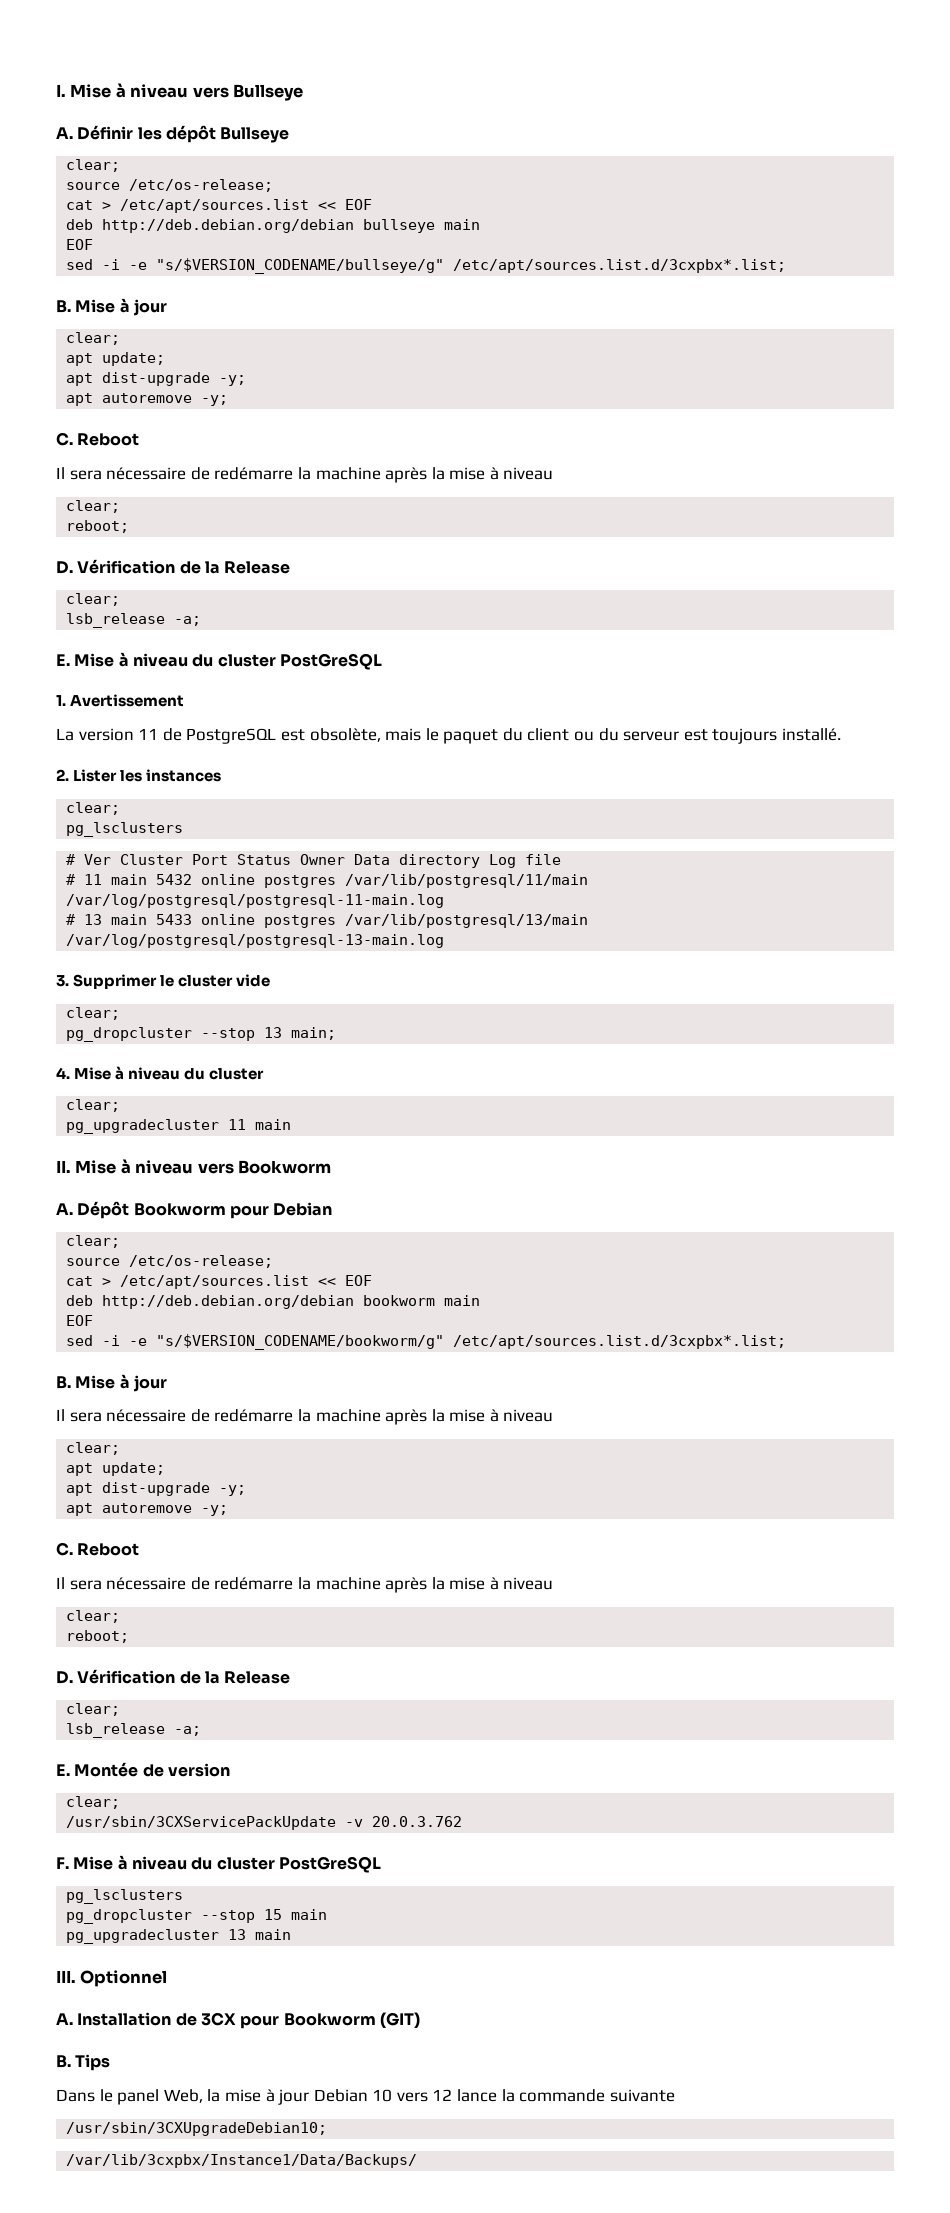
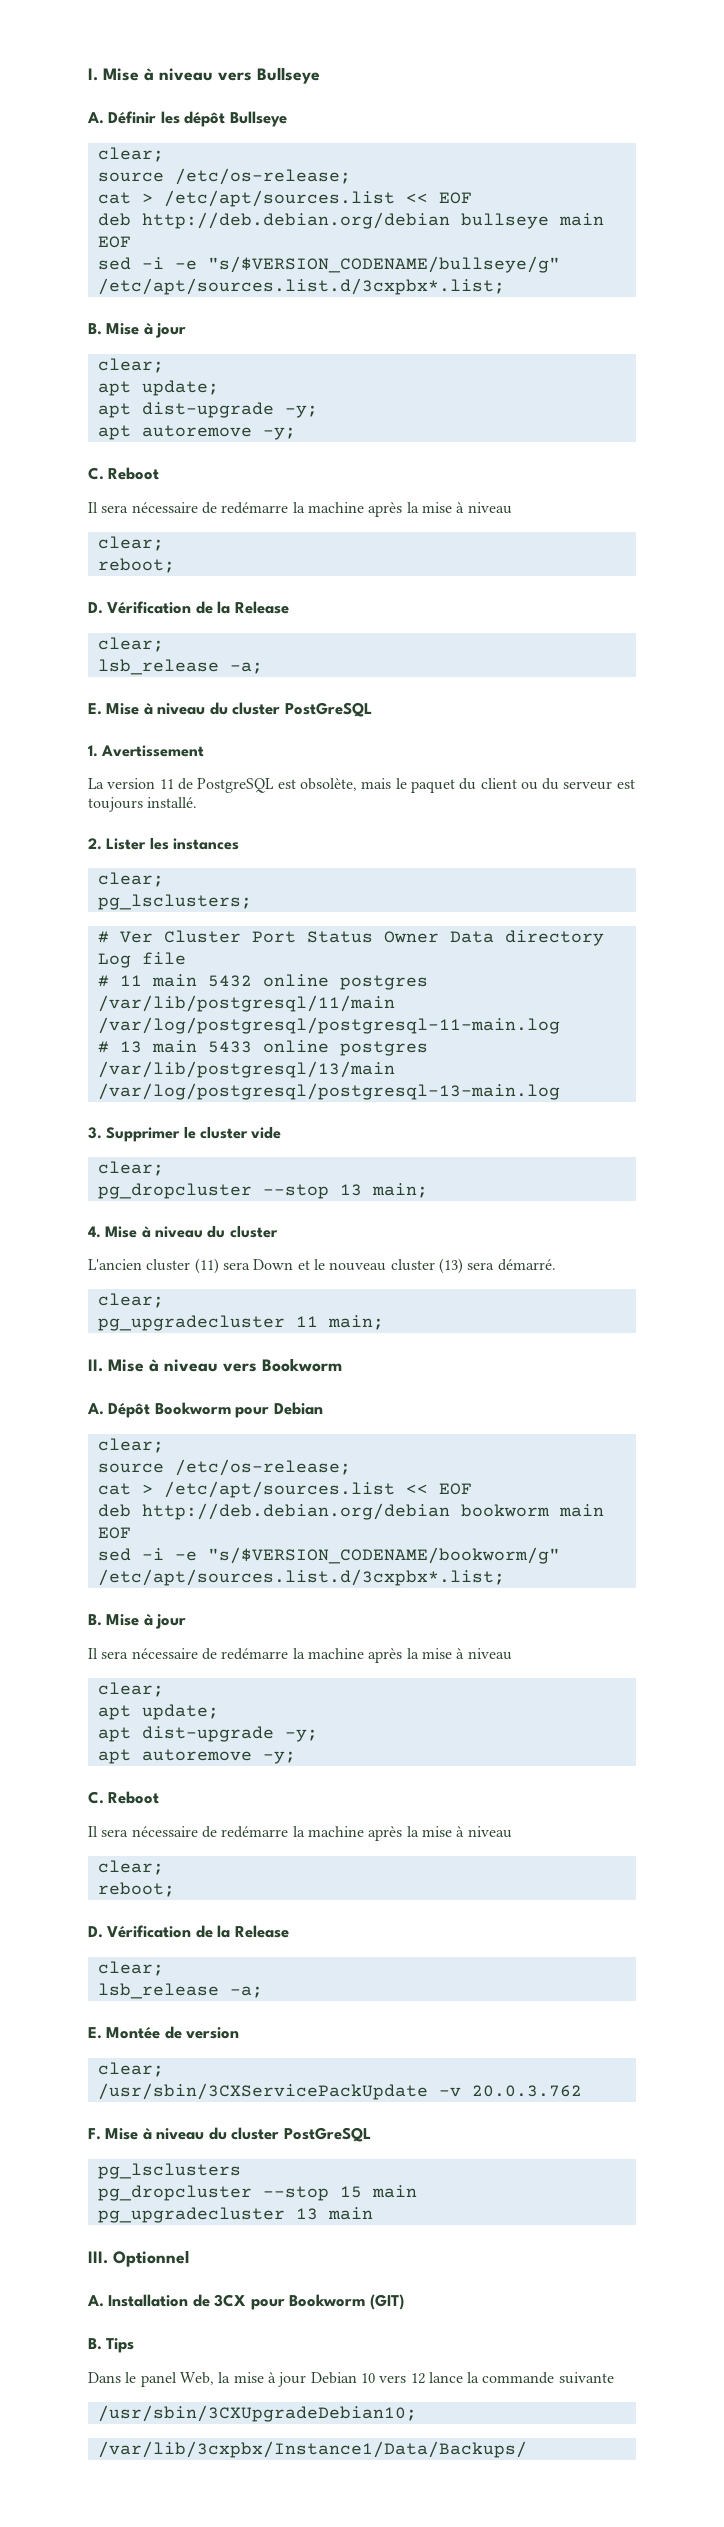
[66,822,184,837] pg_lsclusters -> [97,894,252,910] pg_lsclusters;
(265, 1074) none -> [88,1258,556,1274] // L'ancien cluster (11) sera Down et le nouveau cluster (13) sera démarré.
[255,1119,292,1130] main -> [327,1315,384,1330] main;

